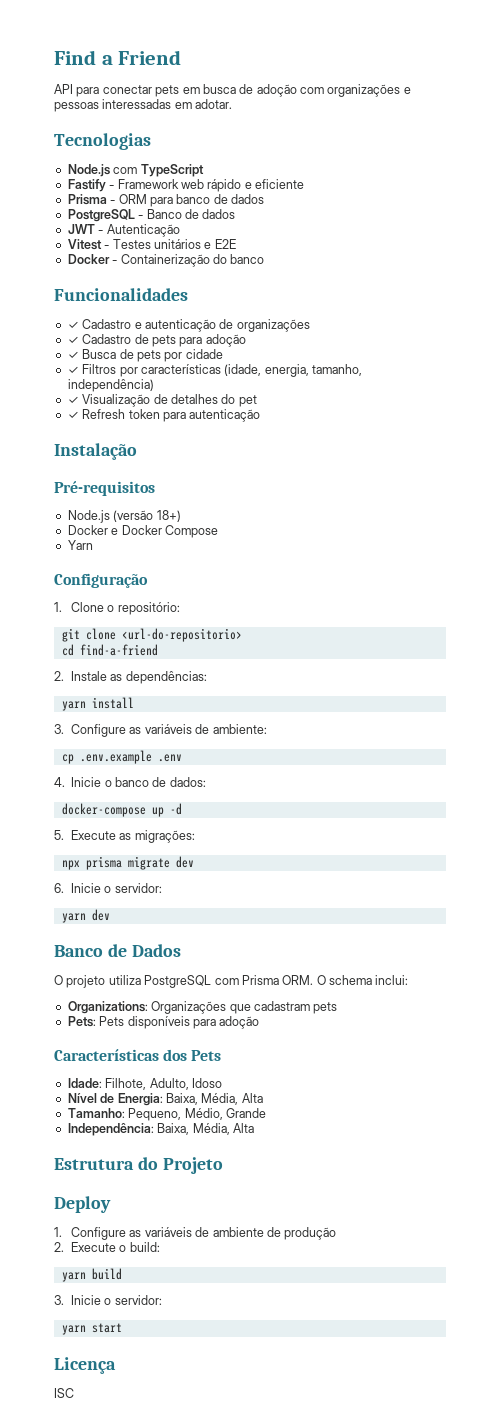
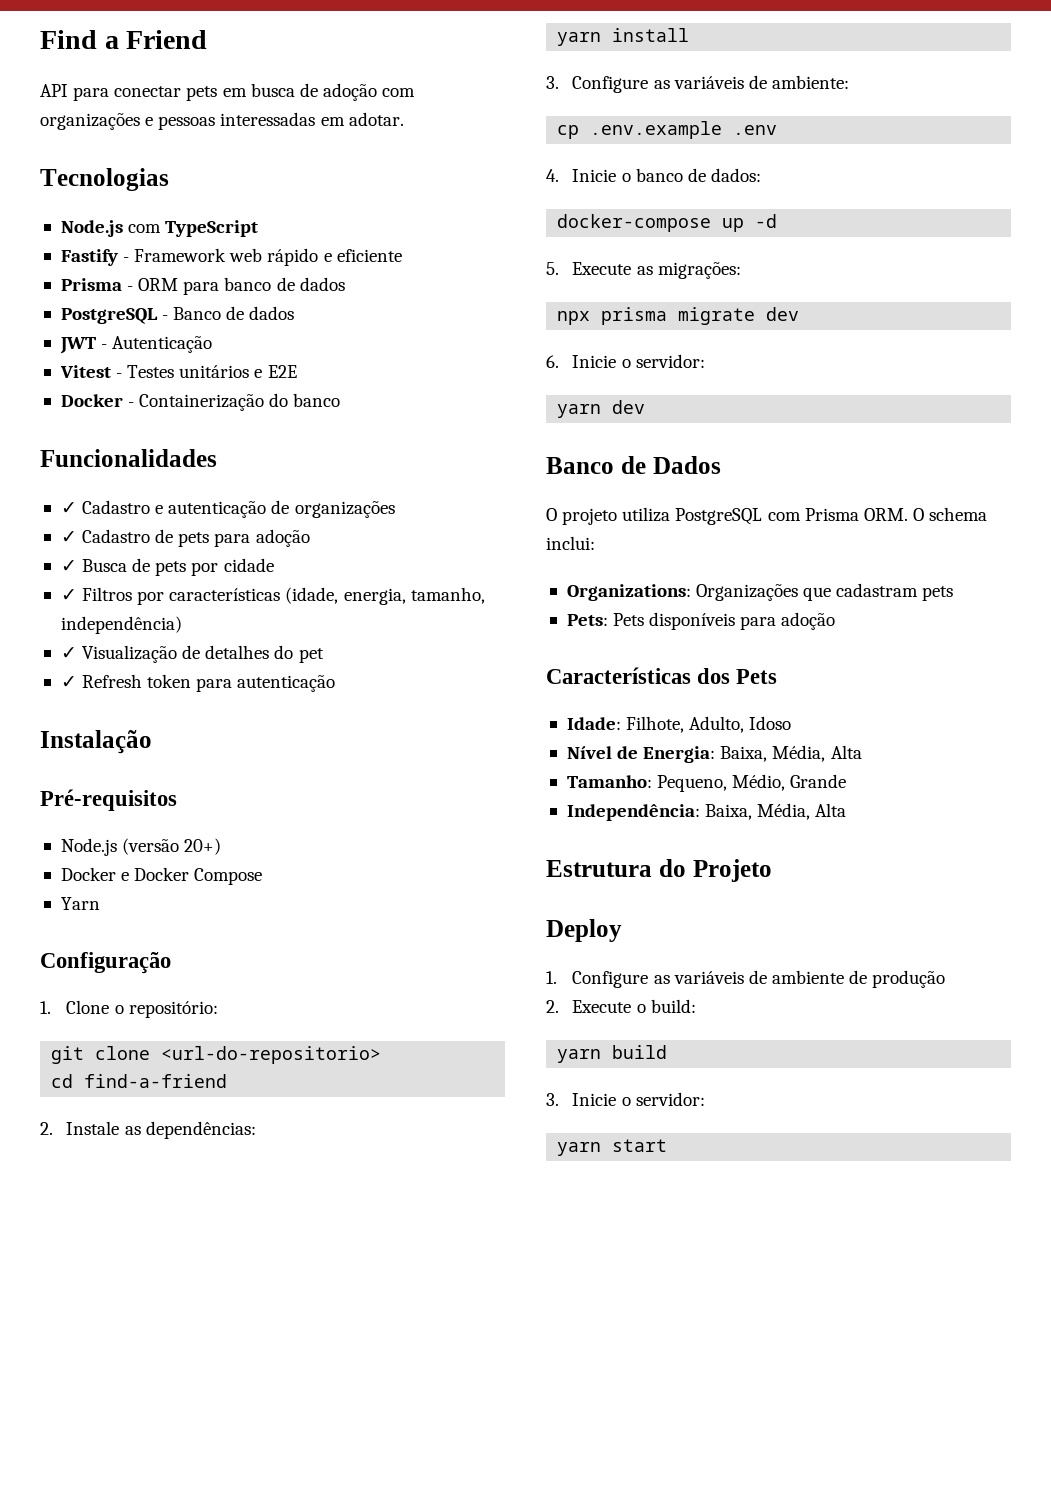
[156,510,181,522] 18+) -> [184,838,222,855] 20+)
[54,1357,116,1374] [54,1388,74,1398] // Licença // ISC -> (668, 1145) none

